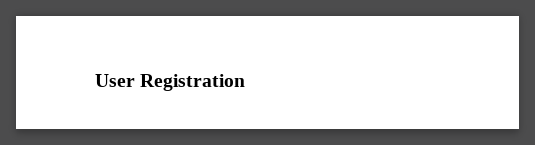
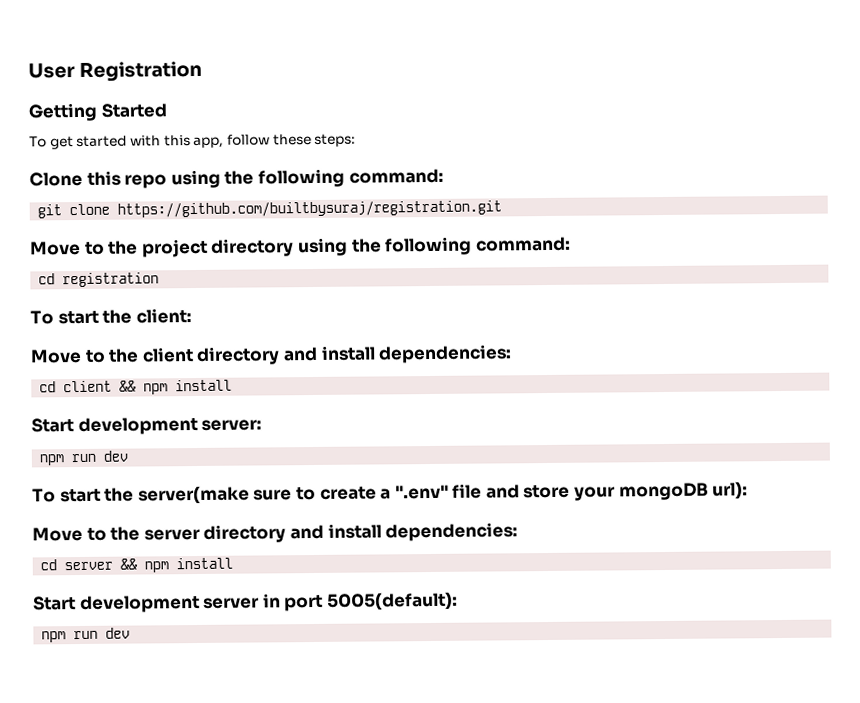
(246, 82) none -> [28,102,167,122] [29,133,357,150] [29,168,444,189] [37,200,503,219] [30,236,571,258] [38,272,160,288] [30,308,192,325] [30,344,513,365] [39,379,233,395] [31,416,263,436] [39,450,129,466] [32,481,749,505] [32,522,519,543] [40,557,234,573] [33,591,458,614] [41,627,131,643] // Getting Started // To get started with this app, follow these steps: // Clone this repo using the following command: // git clone https://github.com/builtbysuraj/registration.git // Move to the project directory using the following command: // cd registration // To start the client: // Move to the client directory and install dependencies: // cd client && npm install // Start development server: // npm run dev // To start the server(make sure to create a ".env" file and store your mongoDB url): // Move to the server directory and install dependencies: // cd server && npm install // Start development server in port 5005(default): // npm run dev

